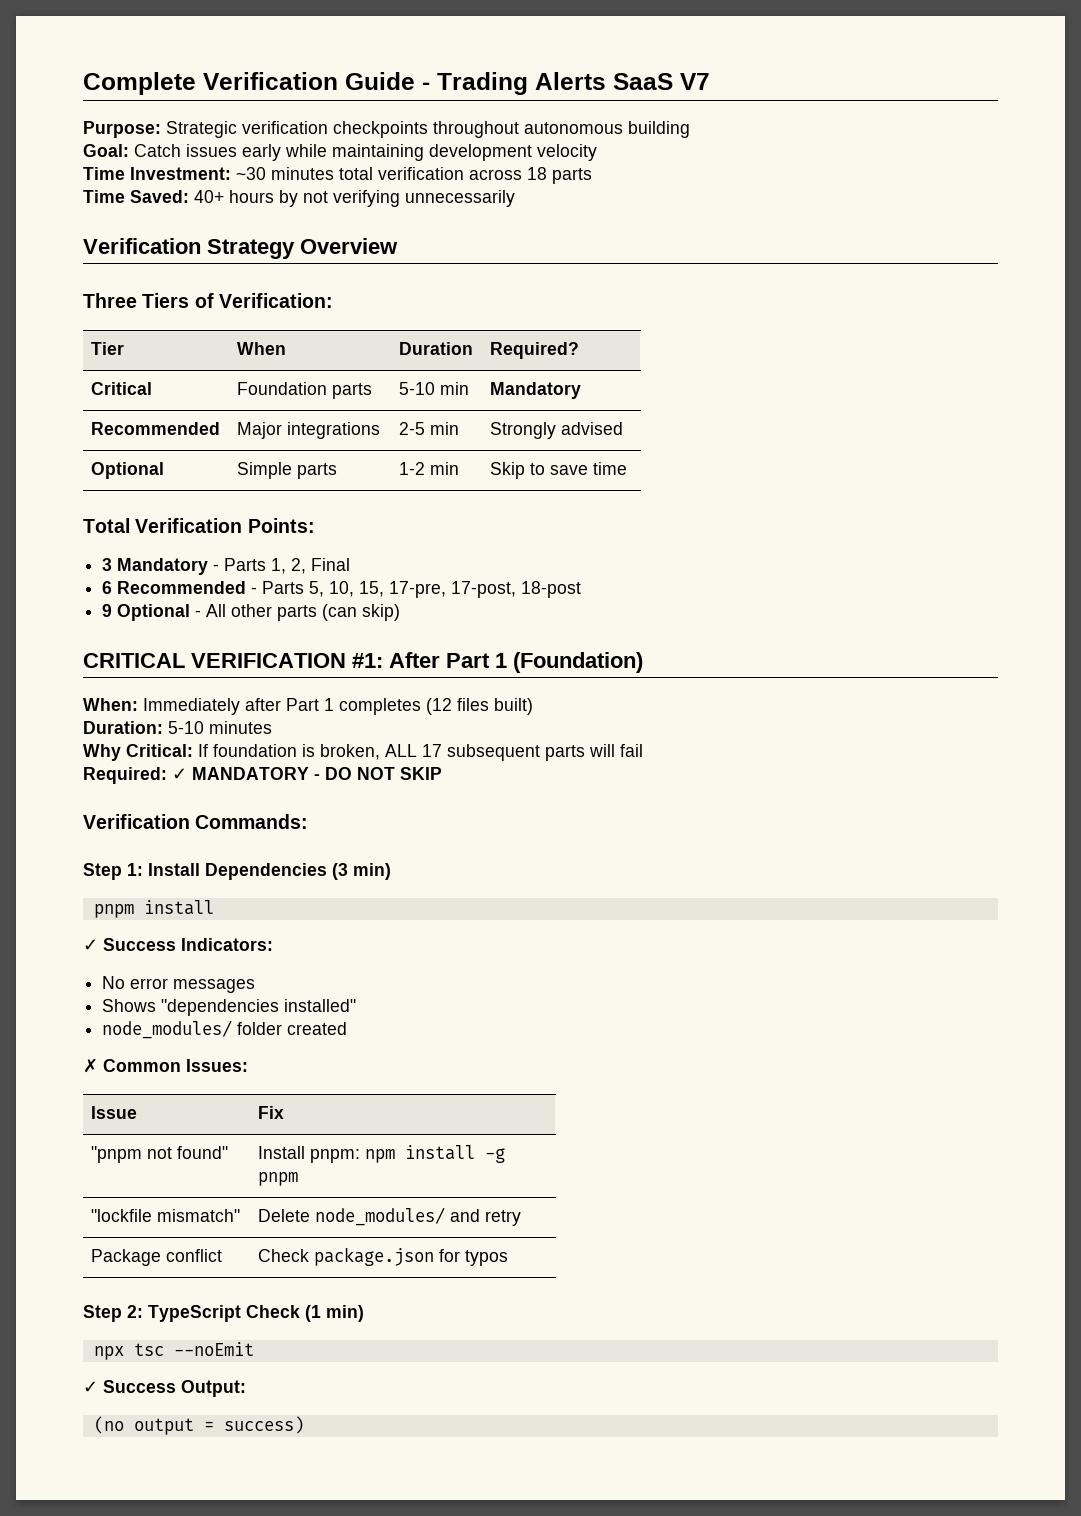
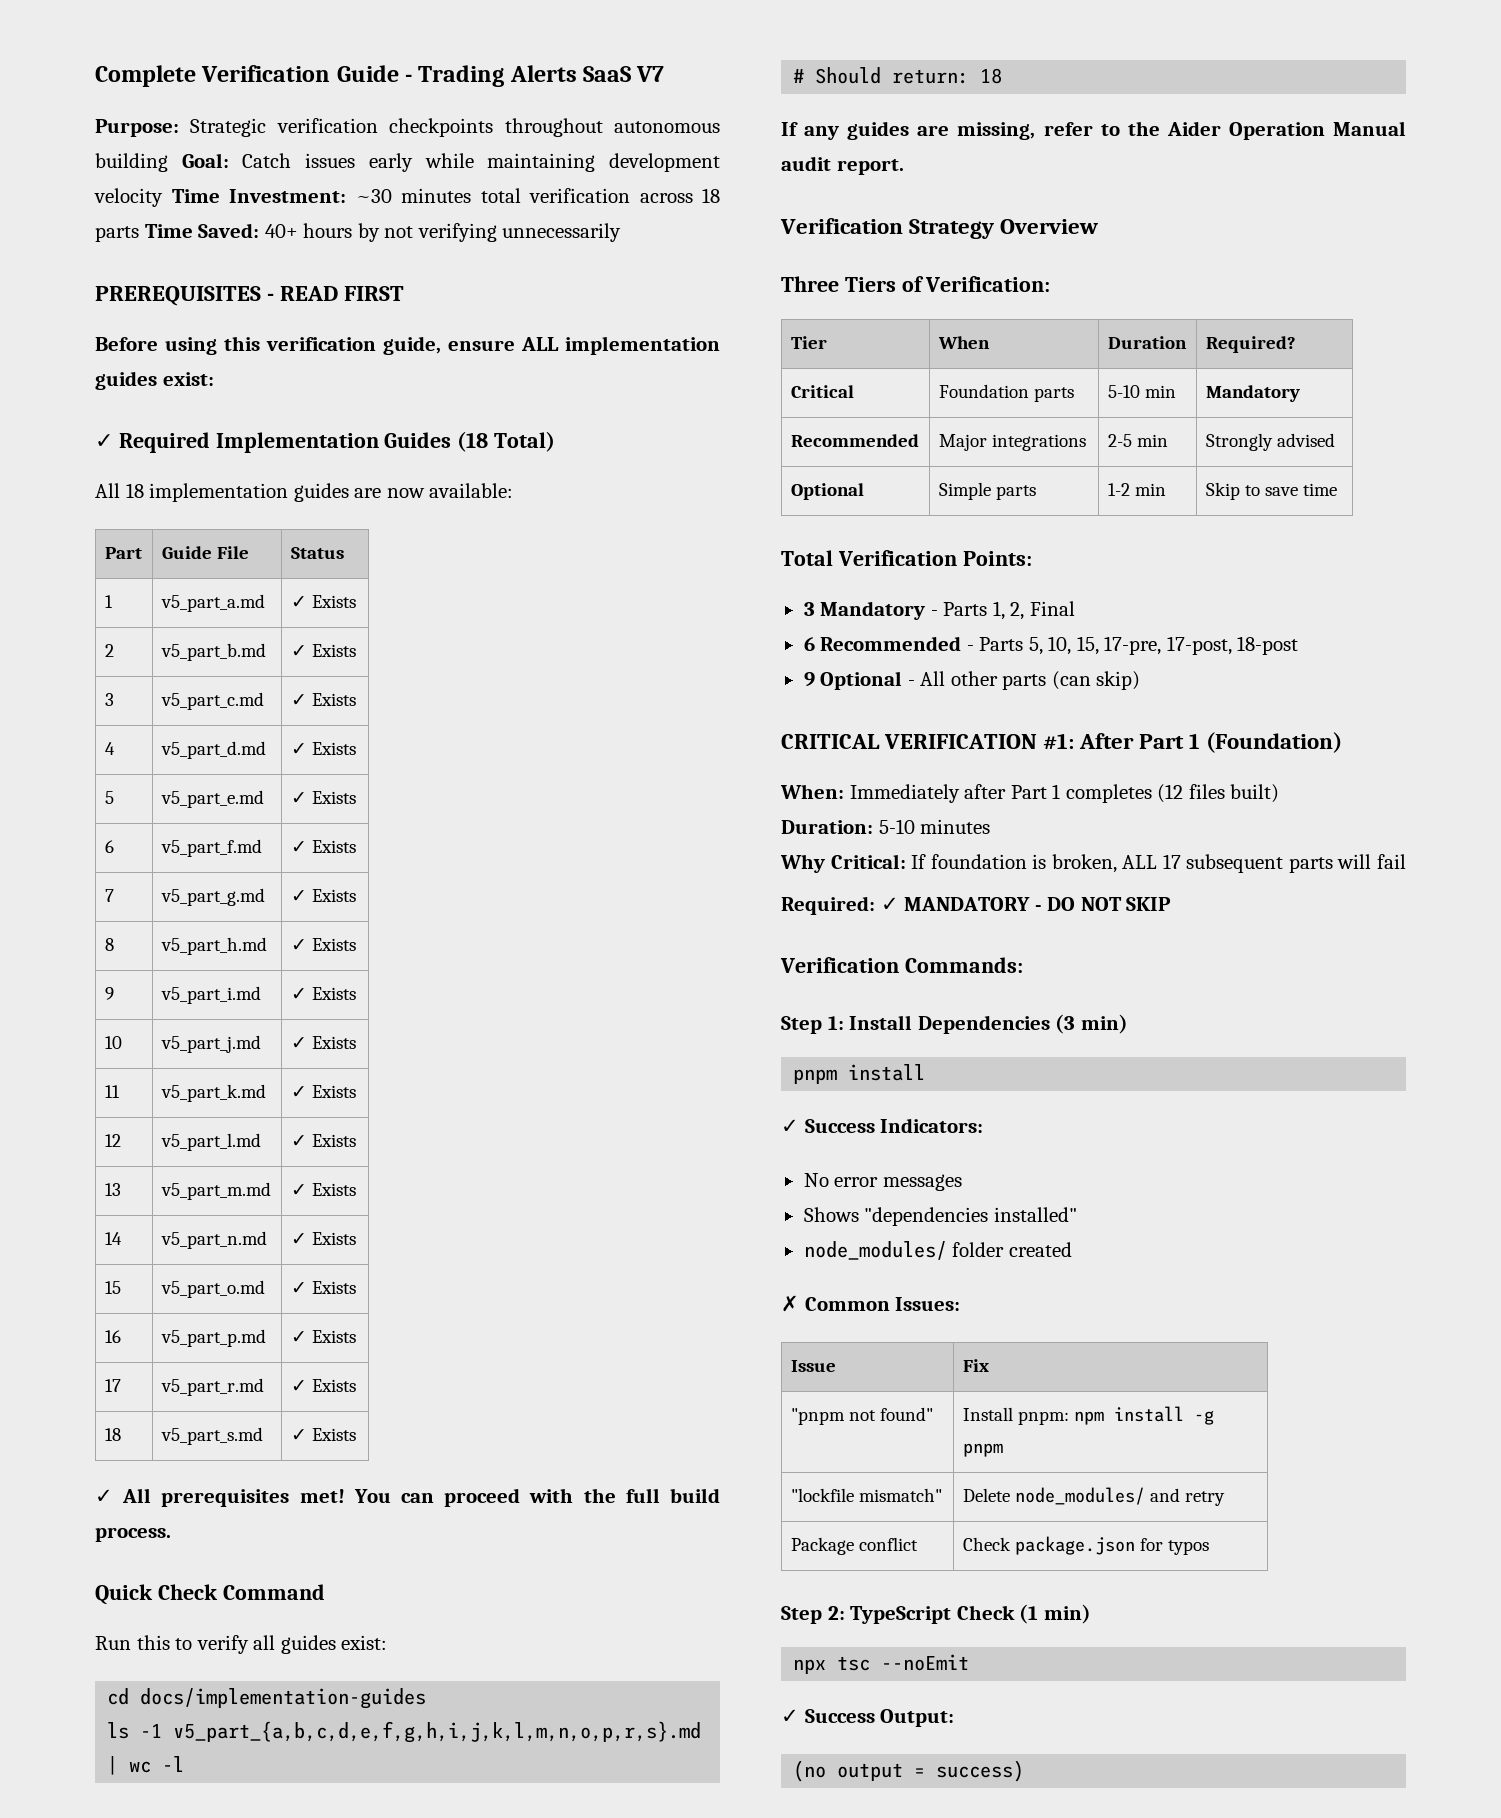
(690, 129) // -> (168, 162) none
(597, 152) // -> (163, 197) none
(592, 176) // -> (139, 234) none
(515, 198) none -> [95,286,405,306] [95,336,720,355] [95,371,214,390] [95,431,556,453] [95,483,514,502] [104,547,142,559] [161,546,249,559] [290,547,344,559] [104,595,113,608] [160,594,265,612] [290,595,356,608] [104,644,114,657] [160,643,266,661] [290,644,356,657] [104,693,114,706] [160,692,264,710] [290,693,356,706] [104,742,115,755] [160,741,266,759] [290,742,356,755] [104,791,114,804] [160,790,264,808] [290,791,356,804] [104,840,114,853] [160,839,262,857] [290,840,356,853] [104,889,114,902] [160,888,265,906] [290,889,356,902] [104,938,114,951] [160,937,267,955] [290,938,356,951] [104,987,114,1000] [160,986,261,1004] [290,987,356,1000] [104,1036,122,1049] [160,1035,261,1053] [290,1036,356,1049] [104,1085,120,1098] [160,1084,266,1102] [290,1085,356,1098] [104,1134,121,1147] [160,1133,261,1151] [290,1134,356,1147] [104,1183,121,1196] [160,1182,271,1200] [290,1183,356,1196] [104,1232,122,1245] [160,1231,267,1249] [290,1232,356,1245] [104,1281,121,1294] [160,1280,265,1298] [290,1281,356,1294] [104,1330,121,1343] [160,1329,266,1347] [290,1330,356,1343] [104,1379,121,1392] [160,1378,264,1396] [290,1379,356,1392] [104,1428,121,1441] [160,1427,263,1445] [290,1428,356,1441] [95,1488,721,1507] [95,1527,171,1542] [95,1584,325,1605] [95,1635,388,1654] [107,1688,427,1709] [107,1721,702,1743] [107,1756,185,1775] [793,67,1003,84] [781,121,1406,140] [781,156,904,175] // PREREQUISITES - READ FIRST // Before using this verification guide, ensure ALL implementation guides exist: // ✓ Required Implementation Guides (18 Total) // All 18 implementation guides are now available: // Part | Guide File | Status // 1 | v5_part_a.md | ✓ Exists // 2 | v5_part_b.md | ✓ Exists // 3 | v5_part_c.md | ✓ Exists // 4 | v5_part_d.md | ✓ Exists // 5 | v5_part_e.md | ✓ Exists // 6 | v5_part_f.md | ✓ Exists // 7 | v5_part_g.md | ✓ Exists // 8 | v5_part_h.md | ✓ Exists // 9 | v5_part_i.md | ✓ Exists // 10 | v5_part_j.md | ✓ Exists // 11 | v5_part_k.md | ✓ Exists // 12 | v5_part_l.md | ✓ Exists // 13 | v5_part_m.md | ✓ Exists // 14 | v5_part_n.md | ✓ Exists // 15 | v5_part_o.md | ✓ Exists // 16 | v5_part_p.md | ✓ Exists // 17 | v5_part_r.md | ✓ Exists // 18 | v5_part_s.md | ✓ Exists // ✓ All prerequisites met! You can proceed with the full build process. // Quick Check Command // Run this to verify all guides exist: // cd docs/implementation-guides // ls -1 v5_part_{a,b,c,d,e,f,g,h,i,j,k,l,m,n,o,p,r,s}.md | wc -l // # Should return: 18 // If any guides are missing, refer to the Aider Operation Manual audit report.

